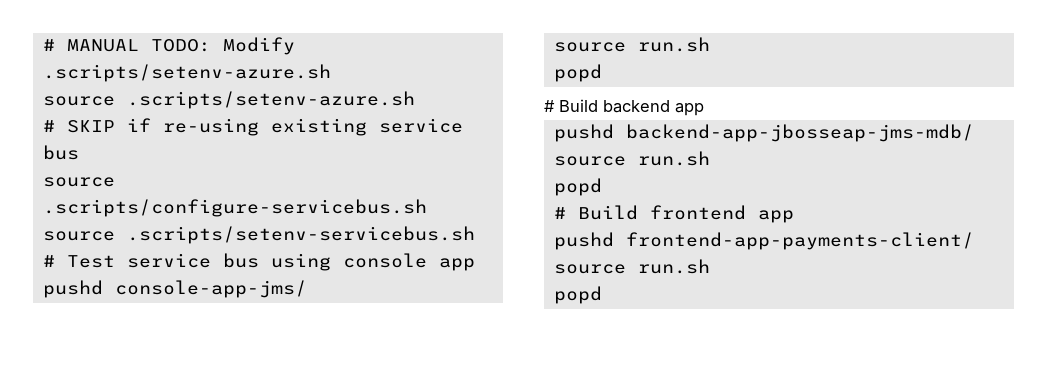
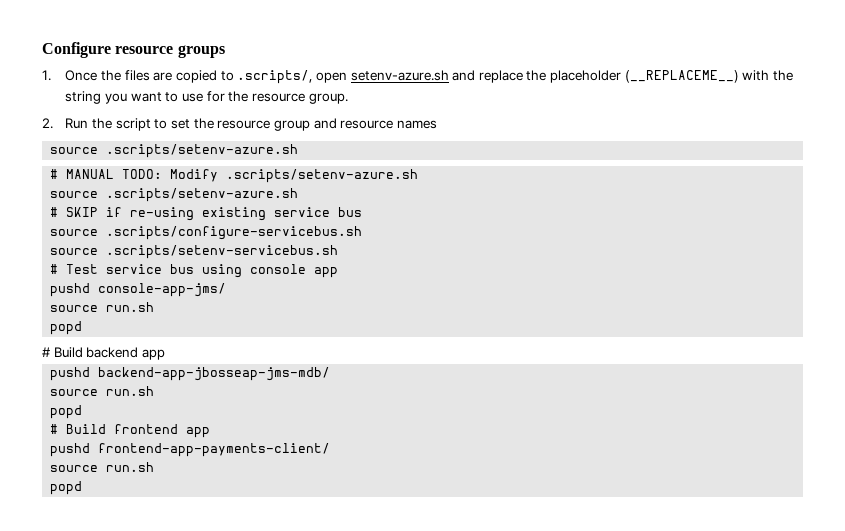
(42, 45) none -> [42,42,225,58] [42,70,794,84] [65,91,348,104] [42,118,437,131] [50,144,299,158] Configure resource groups // 1. Once the files are copied to .scripts/, open setenv-azure.sh and replace the placeholder (__REPLACEME__) with the string you want to use for the resource group. // 2. Run the script to set the resource group and resource names // source .scripts/setenv-azure.sh //

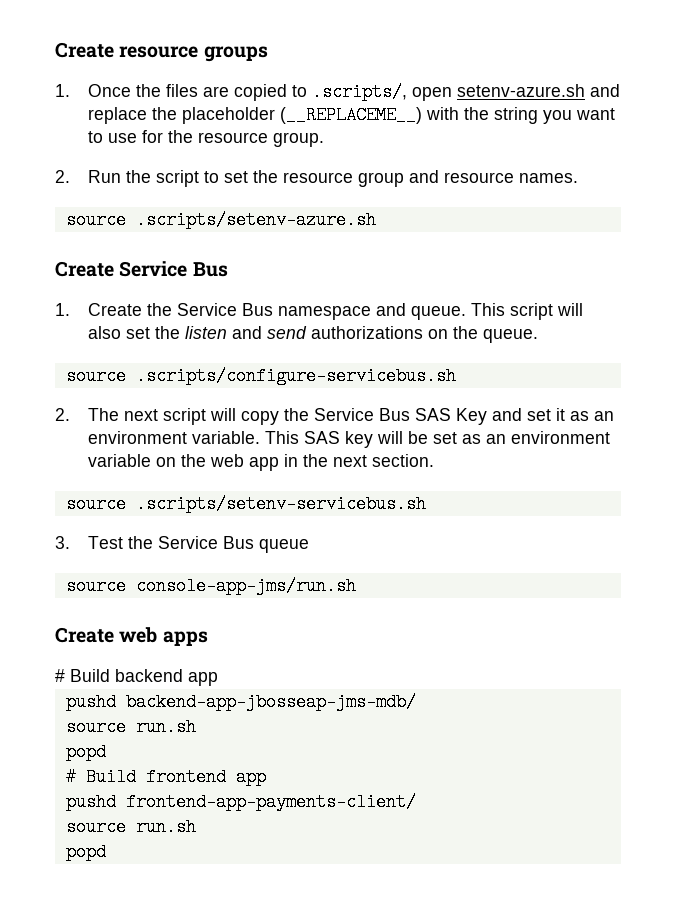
[42,42,111,58] Configure -> [55,42,114,58] Create
[396,120,437,129] [50,144,299,158] [50,169,419,183] [50,188,299,202] [50,207,363,221] [50,226,363,240] [50,245,339,259] [50,264,339,278] [50,283,227,297] [50,302,155,312] [50,321,83,335] names // source .scripts/setenv-azure.sh // # MANUAL TODO: Modify .scripts/setenv-azure.sh // source .scripts/setenv-azure.sh // # SKIP if re-using existing service bus // source .scripts/configure-servicebus.sh // source .scripts/setenv-servicebus.sh // # Test service bus using console app // pushd console-app-jms/ // source run.sh // popd -> [519,173,579,183] [65,211,376,229] [55,261,228,277] [55,303,584,320] [88,326,539,343] [65,367,456,385] [55,408,615,425] [88,431,611,448] [88,454,435,471] [65,495,426,513] [55,536,310,553] [65,577,356,595] [55,627,208,646] names. // source .scripts/setenv-azure.sh // Create Service Bus // 1. Create the Service Bus namespace and queue. This script will also set the listen and send authorizations on the queue. // source .scripts/configure-servicebus.sh // 2. The next script will copy the Service Bus SAS Key and set it as an environment variable. This SAS key will be set as an environment variable on the web app in the next section. // source .scripts/setenv-servicebus.sh // 3. Test the Service Bus queue // source console-app-jms/run.sh // Create web apps

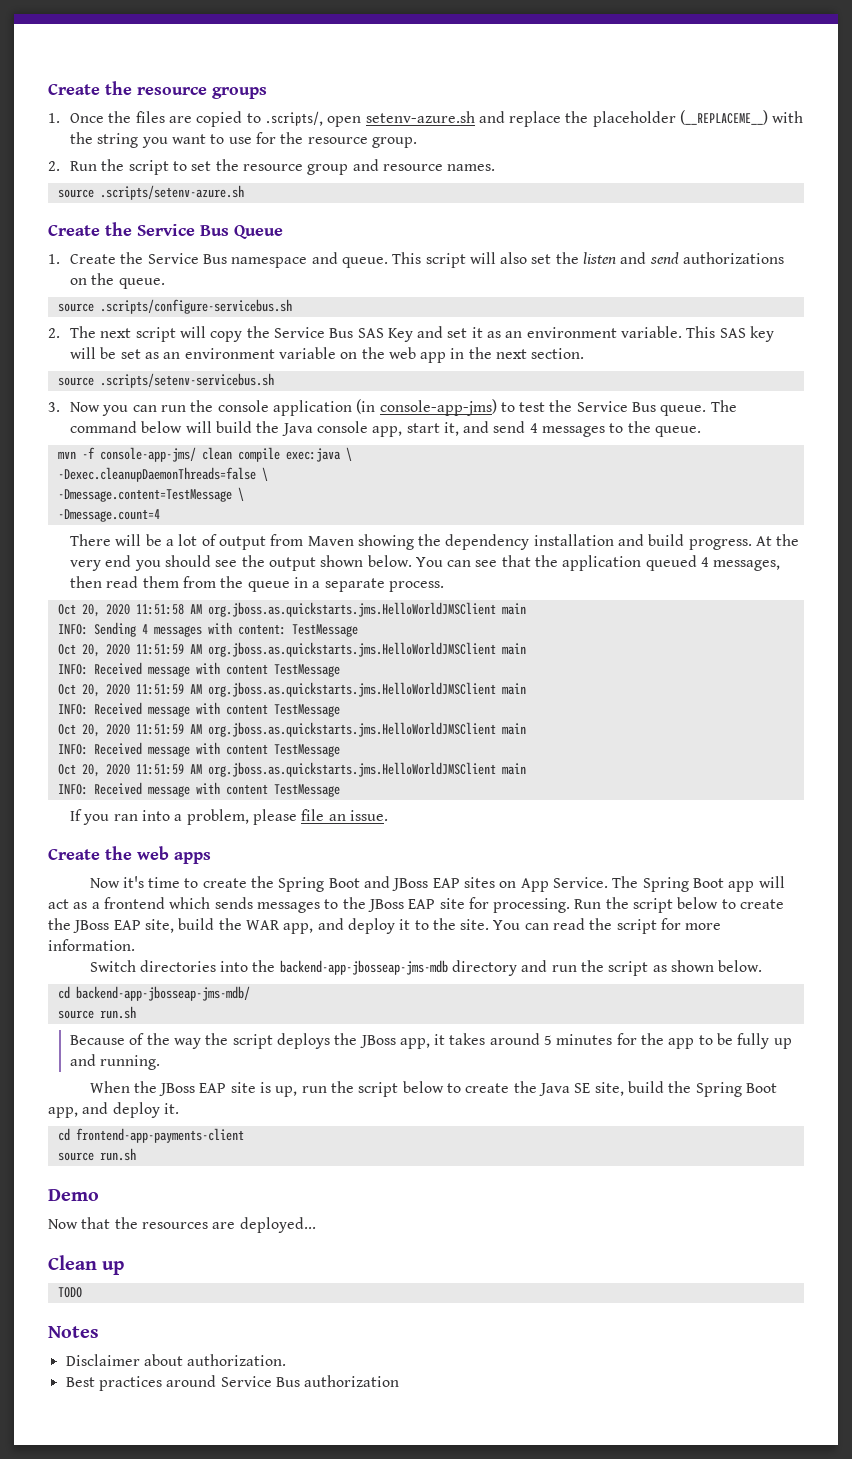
[55,42,114,58] Create -> [48,81,132,95] Create the
[119,261,228,277] Service Bus -> [105,222,283,239] the Service Bus Queue
[88,536,310,553] [65,577,356,595] [55,627,114,643] Test the Service Bus queue // source console-app-jms/run.sh // Create -> [69,399,737,416] [69,421,702,437] [57,447,352,462] [57,467,268,482] [57,487,244,502] [57,509,160,522] [69,534,800,550] [69,555,781,571] [69,576,444,592] [57,602,526,617] [57,622,358,637] [57,642,526,657] [57,662,340,677] [57,682,526,697] [57,702,340,717] [57,722,526,737] [57,742,340,757] [57,762,526,777] [57,782,340,797] [69,809,388,825] [48,846,132,860] Now you can run the console application (in console-app-jms) to test the Service Bus queue. The command below will build the Java console app, start it, and send 4 messages to the queue. // mvn -f console-app-jms/ clean compile exec:java \ // -Dexec.cleanupDaemonThreads=false \ // -Dmessage.content=TestMessage \ // -Dmessage.count=4 // There will be a lot of output from Maven showing the dependency installation and build progress. At the very end you should see the output shown below. You can see that the application queued 4 messages, then read them from the queue in a separate process. // Oct 20, 2020 11:51:58 AM org.jboss.as.quickstarts.jms.HelloWorldJMSClient main // INFO: Sending 4 messages with content: TestMessage // Oct 20, 2020 11:51:59 AM org.jboss.as.quickstarts.jms.HelloWorldJMSClient main // INFO: Received message with content TestMessage // Oct 20, 2020 11:51:59 AM org.jboss.as.quickstarts.jms.HelloWorldJMSClient main // INFO: Received message with content TestMessage // Oct 20, 2020 11:51:59 AM org.jboss.as.quickstarts.jms.HelloWorldJMSClient main // INFO: Received message with content TestMessage // Oct 20, 2020 11:51:59 AM org.jboss.as.quickstarts.jms.HelloWorldJMSClient main // INFO: Received message with content TestMessage // If you ran into a problem, please file an issue. // Create the
[55,669,218,686] [65,693,416,711] [65,718,196,736] [65,743,106,761] [65,768,266,786] [65,793,416,811] [65,818,196,836] [65,843,106,861] # Build backend app // pushd backend-app-jbosseap-jms-mdb/ // source run.sh // popd // # Build frontend app // pushd frontend-app-payments-client/ // source run.sh // popd -> [89,876,785,892] [48,897,785,913] [48,918,722,934] [48,939,135,951] [89,960,763,976] [57,986,250,1001] [57,1006,136,1019] [69,1033,792,1049] [69,1054,161,1070] [89,1081,777,1097] [48,1102,179,1118] [57,1128,244,1143] [57,1148,136,1161] [48,1189,99,1201] [48,1217,316,1233] [48,1255,125,1275] [57,1287,82,1298] [48,1326,99,1338] [65,1354,287,1366] [65,1375,400,1391] Now it's time to create the Spring Boot and JBoss EAP sites on App Service. The Spring Boot app will act as a frontend which sends messages to the JBoss EAP site for processing. Run the script below to create the JBoss EAP site, build the WAR app, and deploy it to the site. You can read the script for more information. // Switch directories into the backend-app-jbosseap-jms-mdb directory and run the script as shown below. // cd backend-app-jbosseap-jms-mdb/ // source run.sh // Because of the way the script deploys the JBoss app, it takes around 5 minutes for the app to be fully up and running. // When the JBoss EAP site is up, run the script below to create the Java SE site, build the Spring Boot app, and deploy it. // cd frontend-app-payments-client // source run.sh // Demo // Now that the resources are deployed... // Clean up // TODO // Notes // Disclaimer about authorization. // Best practices around Service Bus authorization

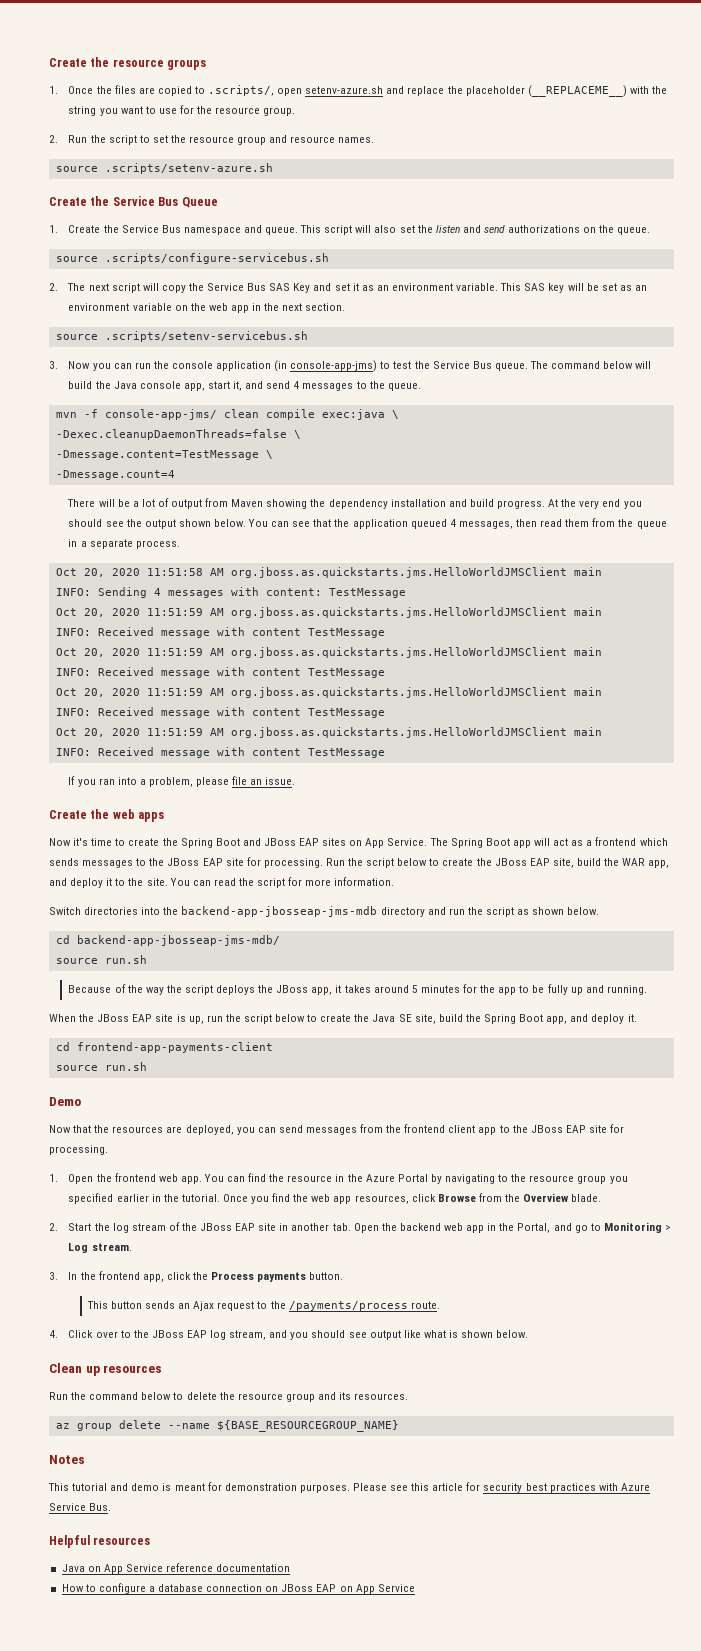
[239,1217,316,1233] [48,1255,125,1275] [57,1287,82,1298] [48,1326,99,1338] [65,1354,287,1366] [65,1375,400,1391] deployed... // Clean up // TODO // Notes // Disclaimer about authorization. // Best practices around Service Bus authorization -> [185,1124,625,1135] [49,1145,108,1155] [49,1173,628,1184] [68,1193,602,1204] [49,1222,671,1233] [68,1243,132,1253] [49,1271,344,1282] [86,1301,440,1311] [49,1330,529,1340] [49,1363,163,1376] [49,1392,409,1402] [55,1420,399,1432] [49,1455,85,1464] [48,1482,650,1493] [49,1503,112,1511] [49,1535,151,1548] [61,1563,291,1574] [61,1583,415,1594] deployed, you can send messages from the frontend client app to the JBoss EAP site for processing. // 1. Open the frontend web app. You can find the resource in the Azure Portal by navigating to the resource group you specified earlier in the tutorial. Once you find the web app resources, click Browse from the Overview blade. // 2. Start the log stream of the JBoss EAP site in another tab. Open the backend web app in the Portal, and go to Monitoring > Log stream. // 3. In the frontend app, click the Process payments button. // This button sends an Ajax request to the /payments/process route. // 4. Click over to the JBoss EAP log stream, and you should see output like what is shown below. // Clean up resources // Run the command below to delete the resource group and its resources. // az group delete --name ${BASE_RESOURCEGROUP_NAME} // Notes // This tutorial and demo is meant for demonstration purposes. Please see this article for security best practices with Azure Service Bus. // Helpful resources // Java on App Service reference documentation // How to configure a database connection on JBoss EAP on App Service

